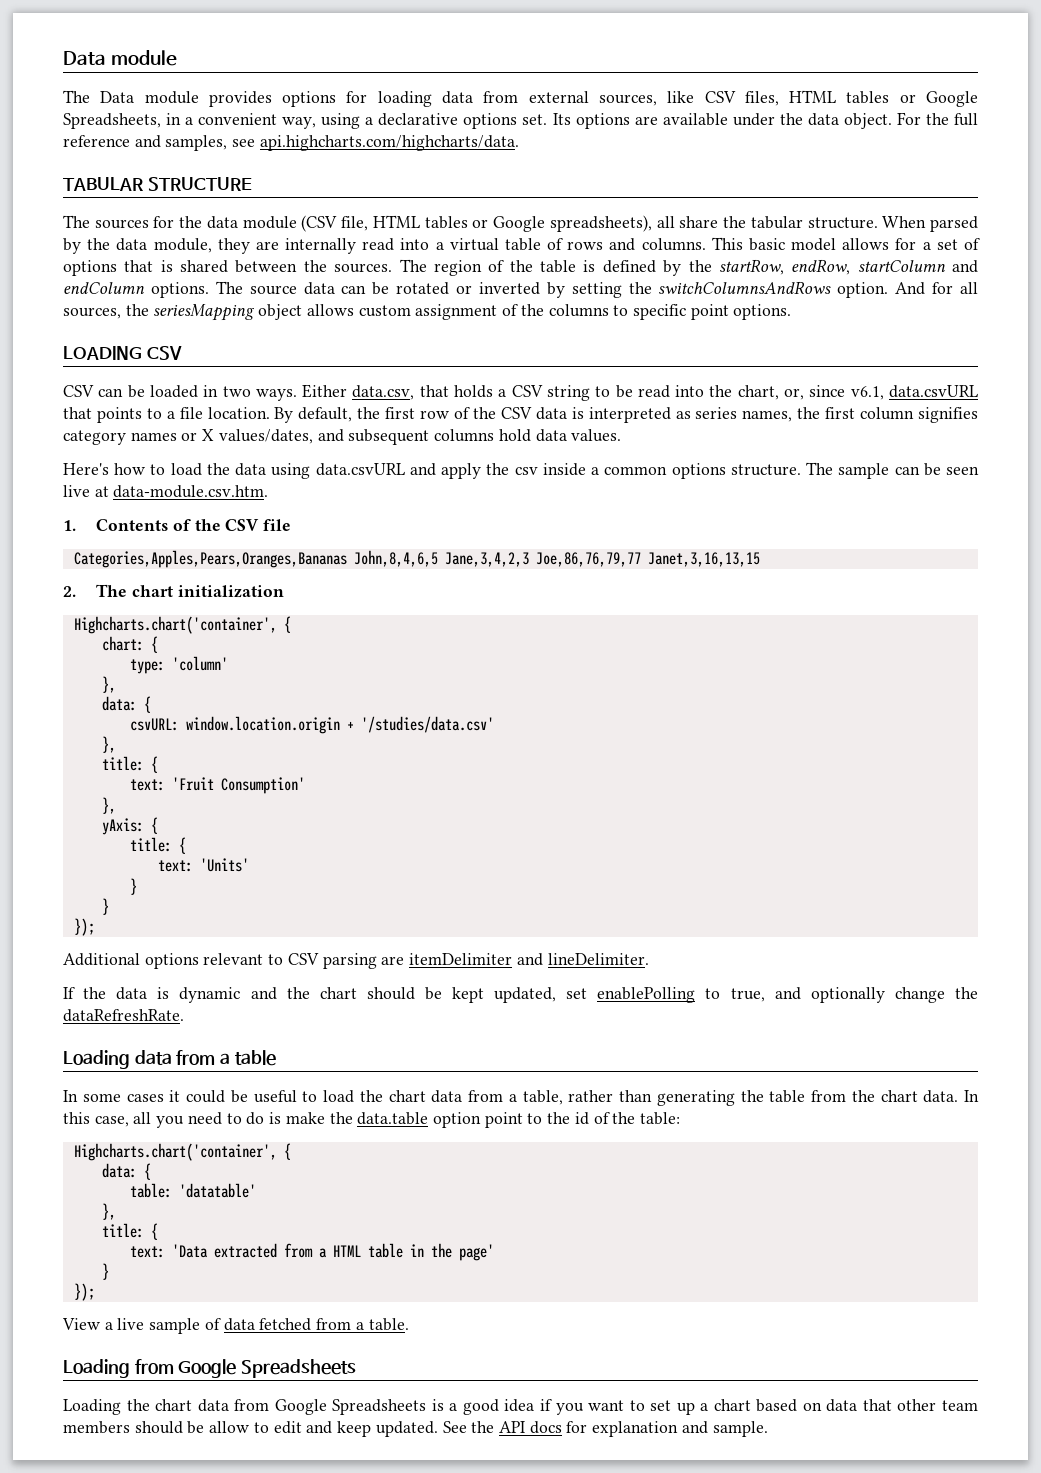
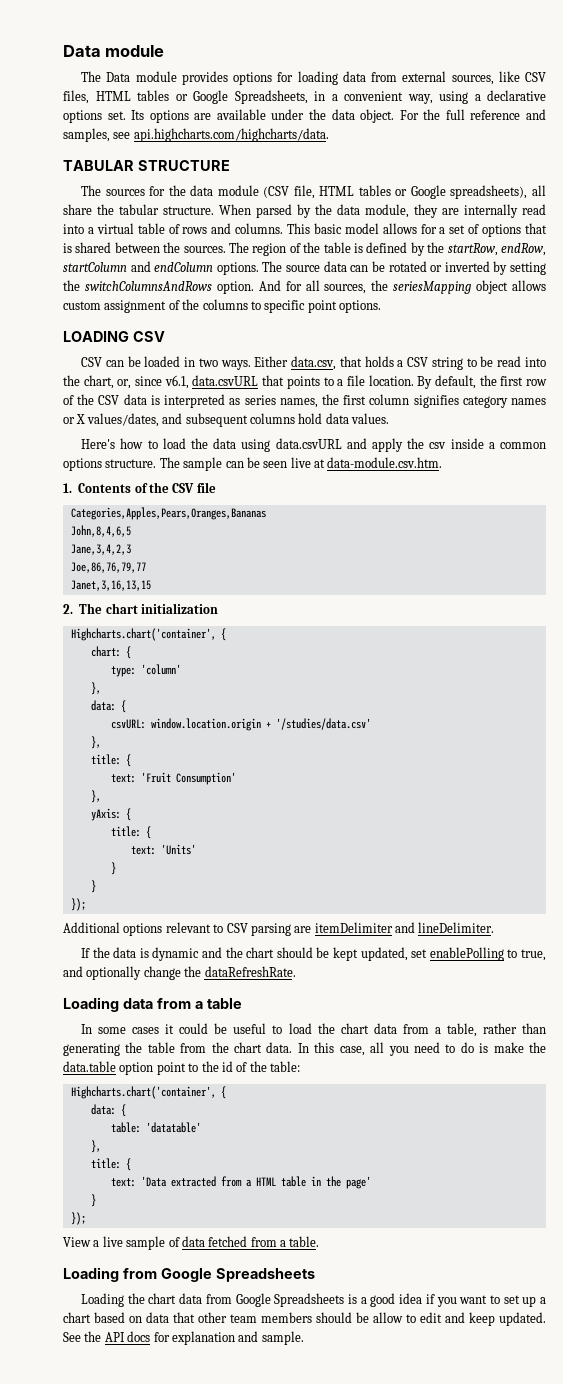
(347, 559) none -> (266, 513) //
(438, 558) none -> (131, 531) //
(529, 559) none -> (131, 549) //
(641, 559) none -> (146, 567) //

